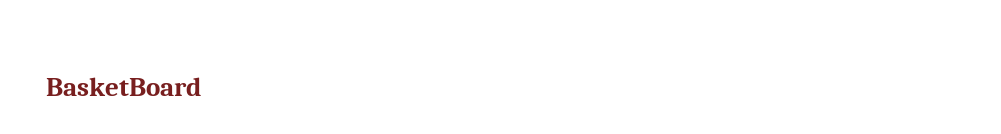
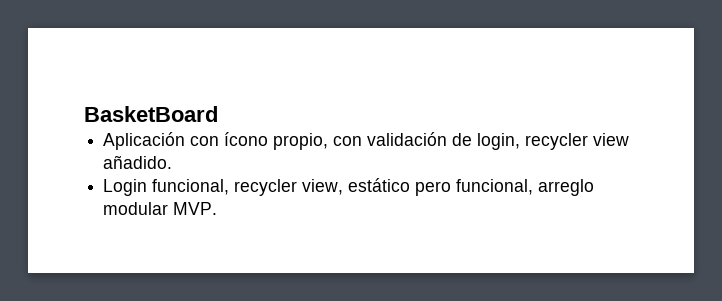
(201, 86) none -> [103,132,630,150] [103,155,173,169] [103,178,595,196] [103,202,218,215] // Aplicación con ícono propio, con validación de login, recycler view añadido. // Login funcional, recycler view, estático pero funcional, arreglo modular MVP.

